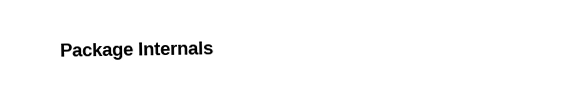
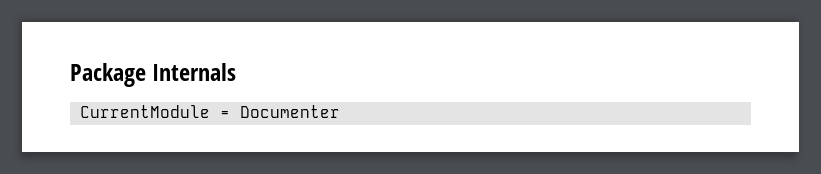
(214, 48) none -> [79,105,340,118] // CurrentModule = Documenter

